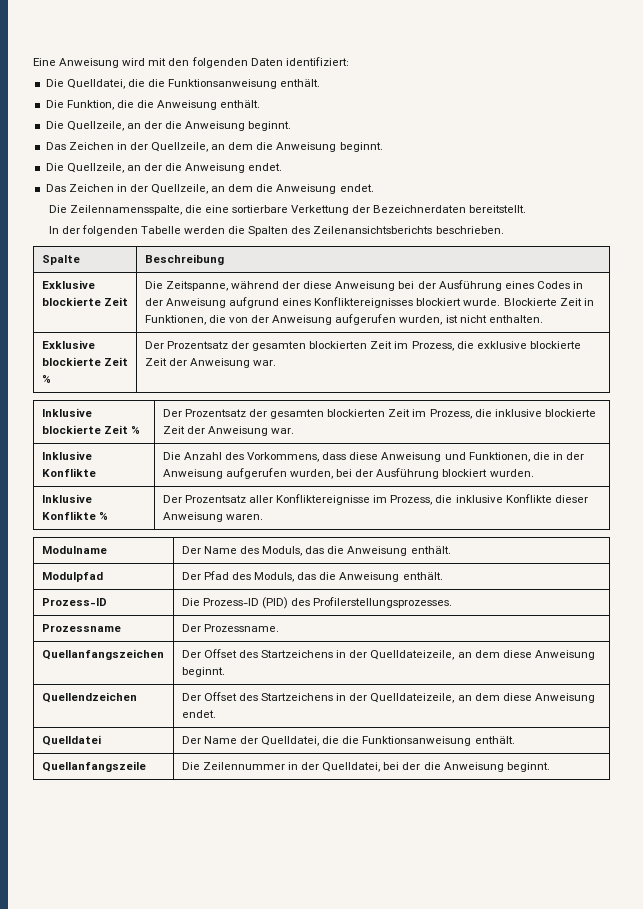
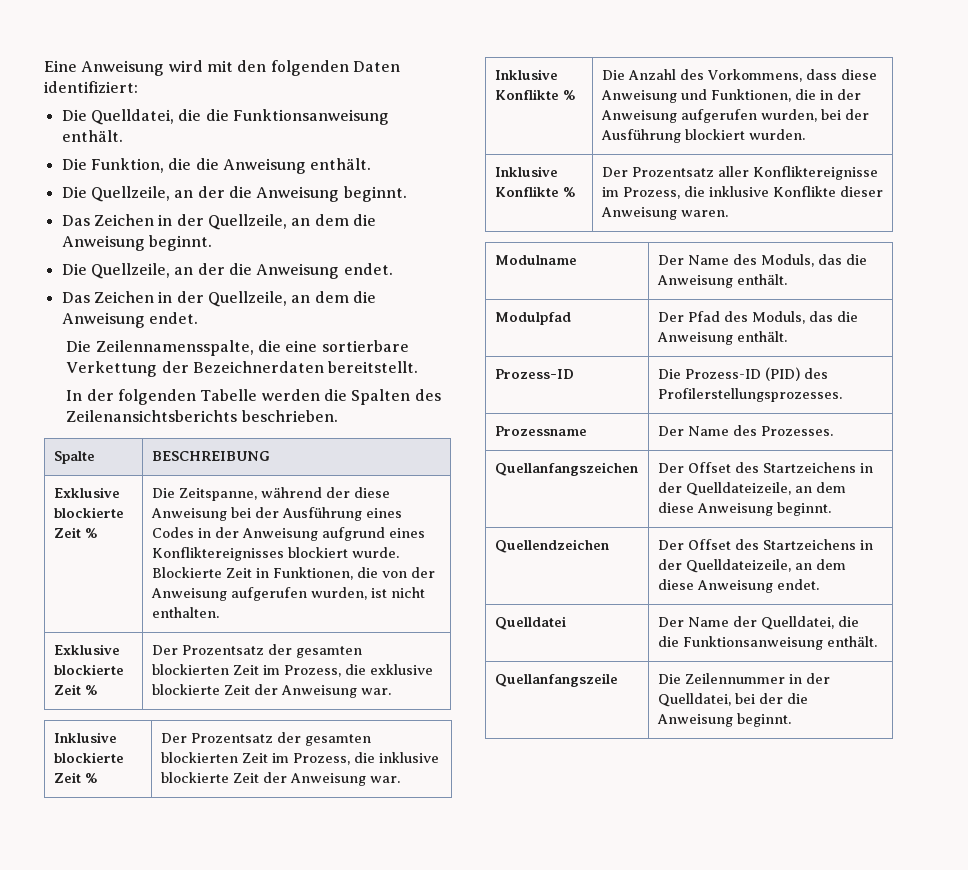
[144,254,224,265] [41,280,95,289] [41,297,128,306] Beschreibung // Exklusive blockierte Zeit -> [151,451,270,461] [53,487,120,498] [53,507,124,518] [53,527,98,538] BESCHREIBUNG // Exklusive blockierte Zeit %
(96, 472) none -> [562,90,576,100] %
[203,624,279,632] Prozessname. -> [687,425,833,436] Name des Prozesses.

